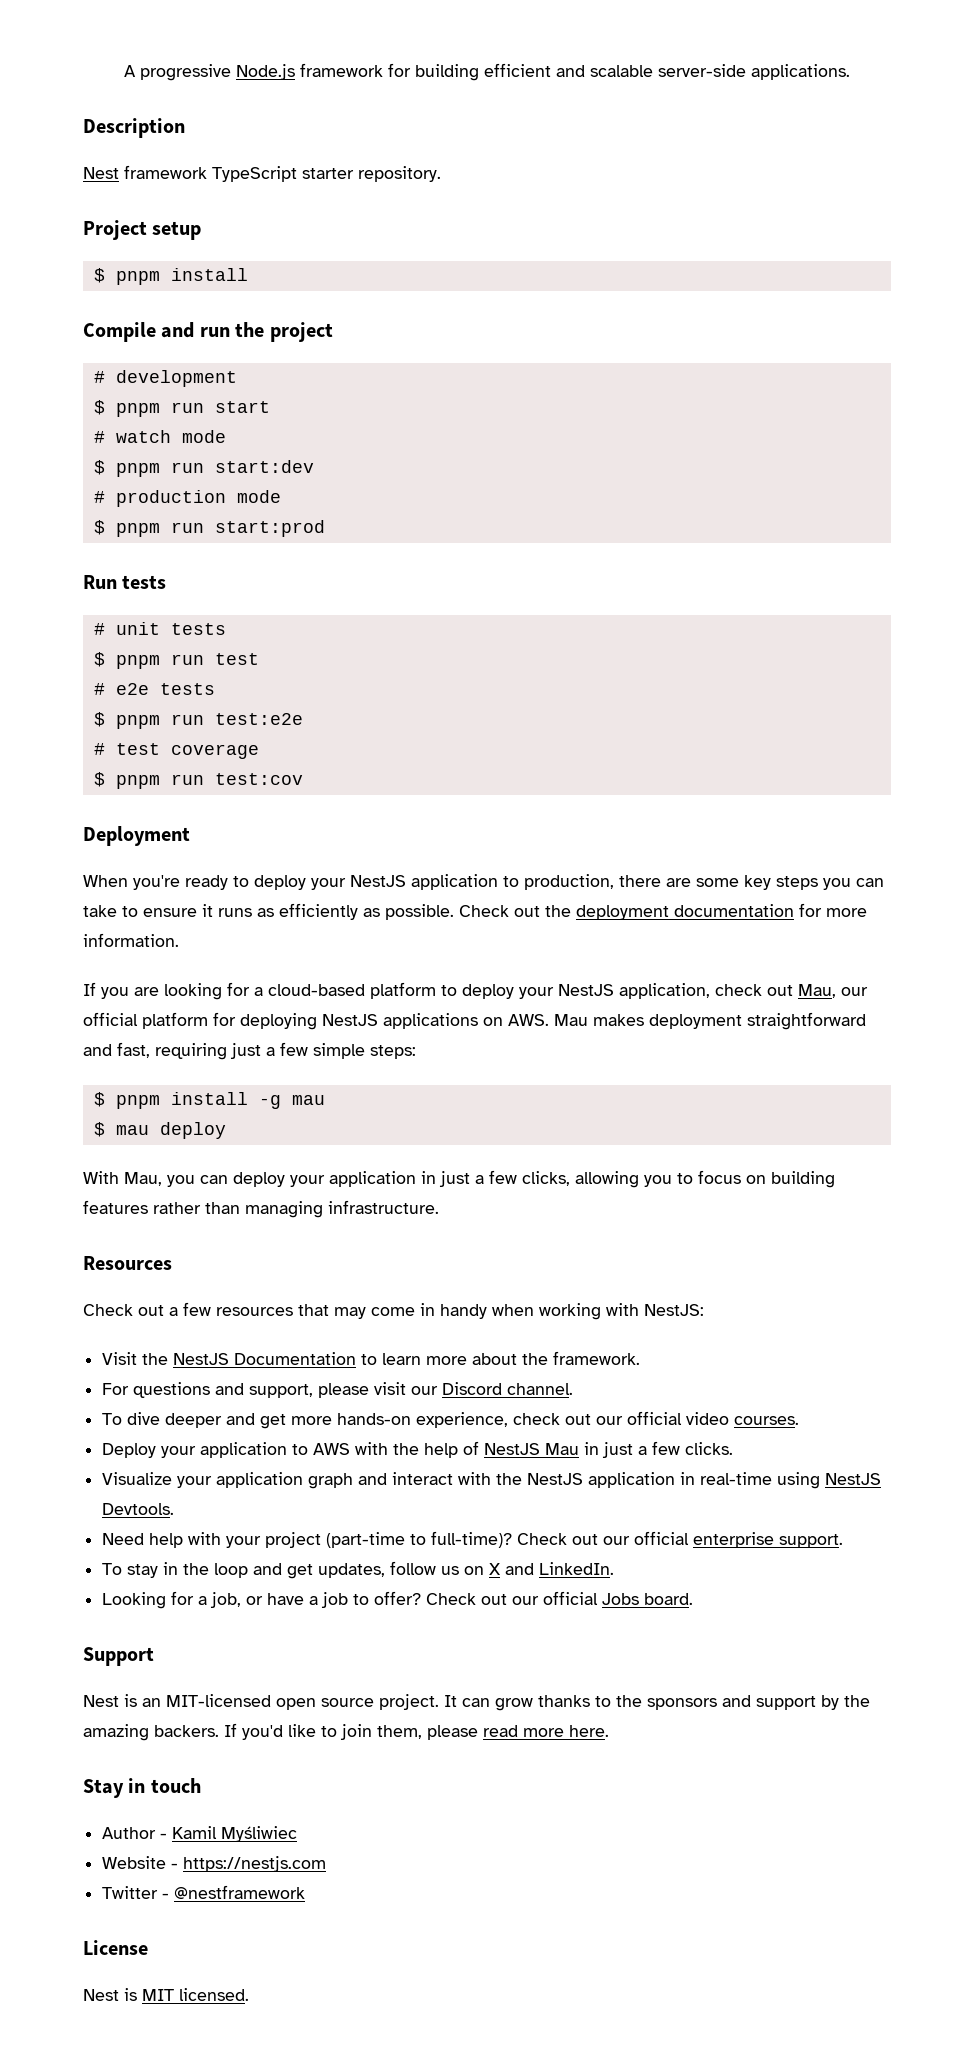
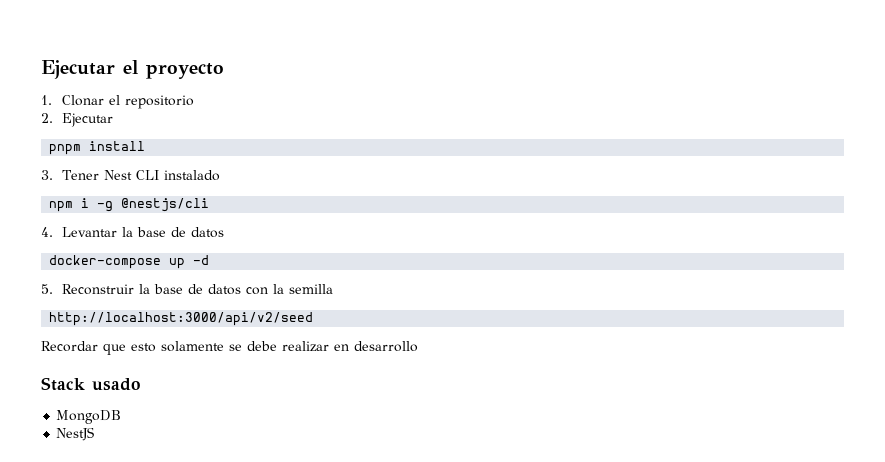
[124,63,850,81] [83,118,185,138] [83,165,441,182] [83,220,202,240] [93,268,248,285] [83,322,333,342] [93,370,237,387] [93,400,270,417] [93,430,226,443] [93,460,314,477] [93,490,281,507] [93,520,325,537] [83,575,167,589] [93,622,226,635] [93,652,259,669] [93,683,215,695] [93,712,303,729] [93,743,259,759] [93,772,303,789] [83,826,190,846] [83,874,884,890] [83,903,867,920] [83,933,179,947] [83,982,868,1000] [83,1012,866,1030] [83,1042,416,1060] [93,1092,325,1109] [93,1122,226,1139] [83,1170,835,1188] [83,1200,439,1218] [83,1256,172,1270] [83,1302,704,1320] [102,1351,641,1365] [102,1382,574,1398] [102,1411,800,1429] [102,1441,734,1458] [102,1472,882,1489] [102,1503,175,1515] [102,1531,844,1548] [102,1561,615,1579] [102,1591,694,1609] [83,1647,154,1666] [83,1694,870,1711] [83,1723,609,1741] [83,1778,201,1798] [102,1826,298,1842] [102,1856,327,1872] [102,1885,306,1899] [83,1940,148,1955] [83,1988,249,2001] A progressive Node.js framework for building efficient and scalable server-side applications. // Description // Nest framework TypeScript starter repository. // Project setup // $ pnpm install // Compile and run the project // # development // $ pnpm run start // # watch mode // $ pnpm run start:dev // # production mode // $ pnpm run start:prod // Run tests // # unit tests // $ pnpm run test // # e2e tests // $ pnpm run test:e2e // # test coverage // $ pnpm run test:cov // Deployment // When you're ready to deploy your NestJS application to production, there are some key steps you can take to ensure it runs as efficiently as possible. Check out the deployment documentation for more information. // If you are looking for a cloud-based platform to deploy your NestJS application, check out Mau, our official platform for deploying NestJS applications on AWS. Mau makes deployment straightforward and fast, requiring just a few simple steps: // $ pnpm install -g mau // $ mau deploy // With Mau, you can deploy your application in just a few clicks, allowing you to focus on building features rather than managing infrastructure. // Resources // Check out a few resources that may come in handy when working with NestJS: // Visit the NestJS Documentation to learn more about the framework. // For questions and support, please visit our Discord channel. // To dive deeper and get more hands-on experience, check out our official video courses. // Deploy your application to AWS with the help of NestJS Mau in just a few clicks. // Visualize your application graph and interact with the NestJS application in real-time using NestJS Devtools. // Need help with your project (part-time to full-time)? Check out our official enterprise support. // To stay in the loop and get updates, follow us on X and LinkedIn. // Looking for a job, or have a job to offer? Check out our official Jobs board. // Support // Nest is an MIT-licensed open source project. It can grow thanks to the sponsors and support by the amazing backers. If you'd like to join them, please read more here. // Stay in touch // Author - Kamil Myśliwiec // Website - https://nestjs.com // Twitter - @nestframework // License // Nest is MIT licensed. -> [41,60,224,79] [41,95,195,109] [41,113,114,127] [49,141,146,155] [41,170,221,181] [49,198,210,212] [41,227,225,238] [49,255,210,269] [41,284,334,295] [49,312,314,326] [41,341,418,355] [41,377,140,391] [56,410,122,424] [56,427,95,441] Ejecutar el proyecto // 1. Clonar el repositorio // 2. Ejecutar // pnpm install // 3. Tener Nest CLI instalado // npm i -g @nestjs/cli // 4. Levantar la base de datos // docker-compose up -d // 5. Reconstruir la base de datos con la semilla // http://localhost:3000/api/v2/seed // Recordar que esto solamente se debe realizar en desarrollo // Stack usado // MongoDB // NestJS

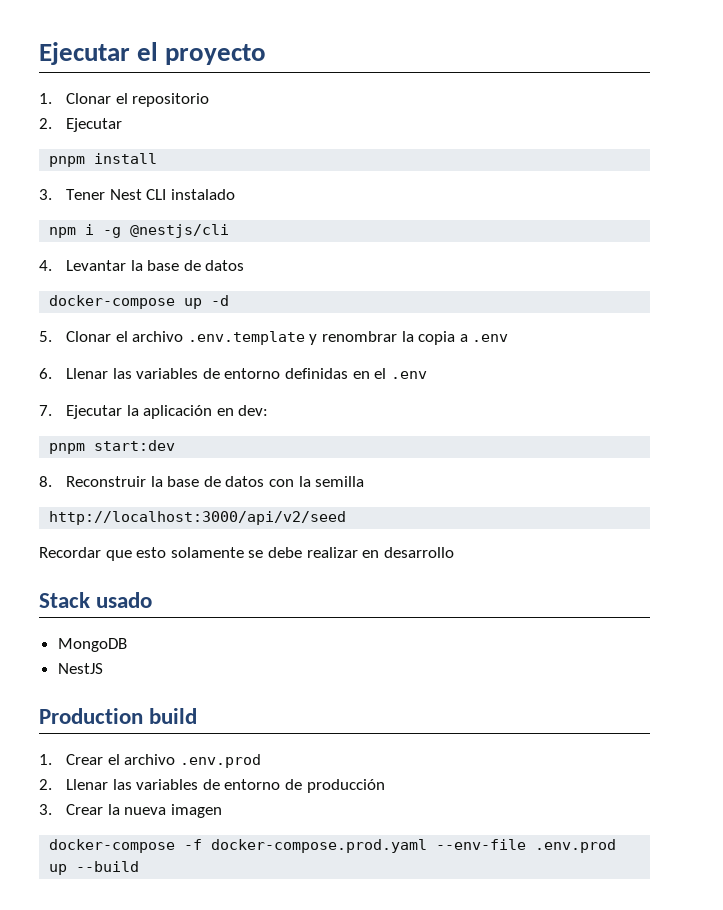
(53, 289) none -> [66,331,509,345] [39,368,427,379] [39,405,269,419] [49,440,176,454] [39,476,52,487] Clonar el archivo .env.template y renombrar la copia a .env // 6. Llenar las variables de entorno definidas en el .env // 7. Ejecutar la aplicación en dev: // pnpm start:dev // 8.
(95, 434) none -> [39,708,198,724] [39,754,261,768] [39,779,385,793] [39,804,222,818] [49,839,617,853] [49,861,140,875] // Production build // 1. Crear el archivo .env.prod // 2. Llenar las variables de entorno de producción // 3. Crear la nueva imagen // docker-compose -f docker-compose.prod.yaml --env-file .env.prod up --build

